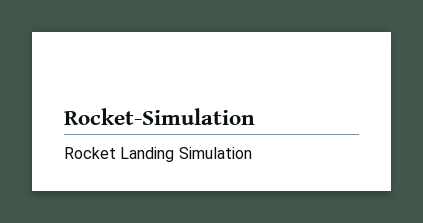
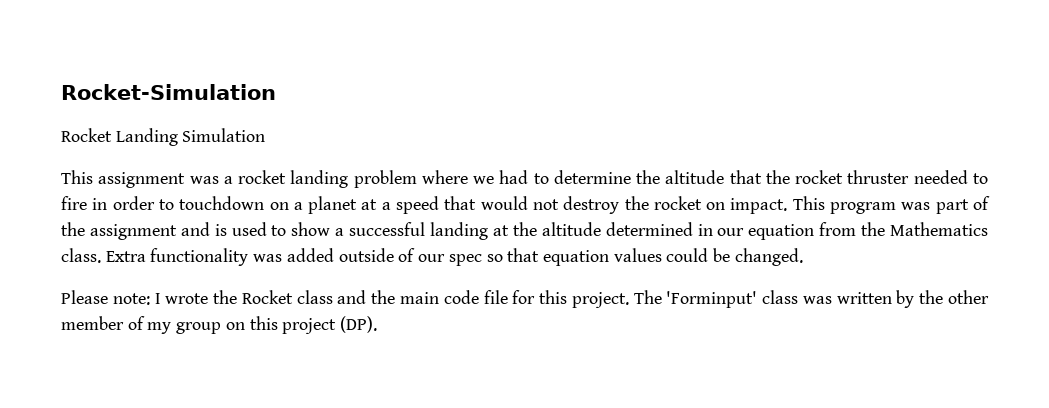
(252, 153) none -> [61,170,989,188] [61,196,991,214] [61,222,989,240] [61,248,803,266] [61,290,989,308] [61,316,378,334] // This assignment was a rocket landing problem where we had to determine the altitude that the rocket thruster needed to fire in order to touchdown on a planet at a speed that would not destroy the rocket on impact. This program was part of the assignment and is used to show a successful landing at the altitude determined in our equation from the Mathematics class. Extra functionality was added outside of our spec so that equation values could be changed. // Please note: I wrote the Rocket class and the main code file for this project. The 'Forminput' class was written by the other member of my group on this project (DP).

